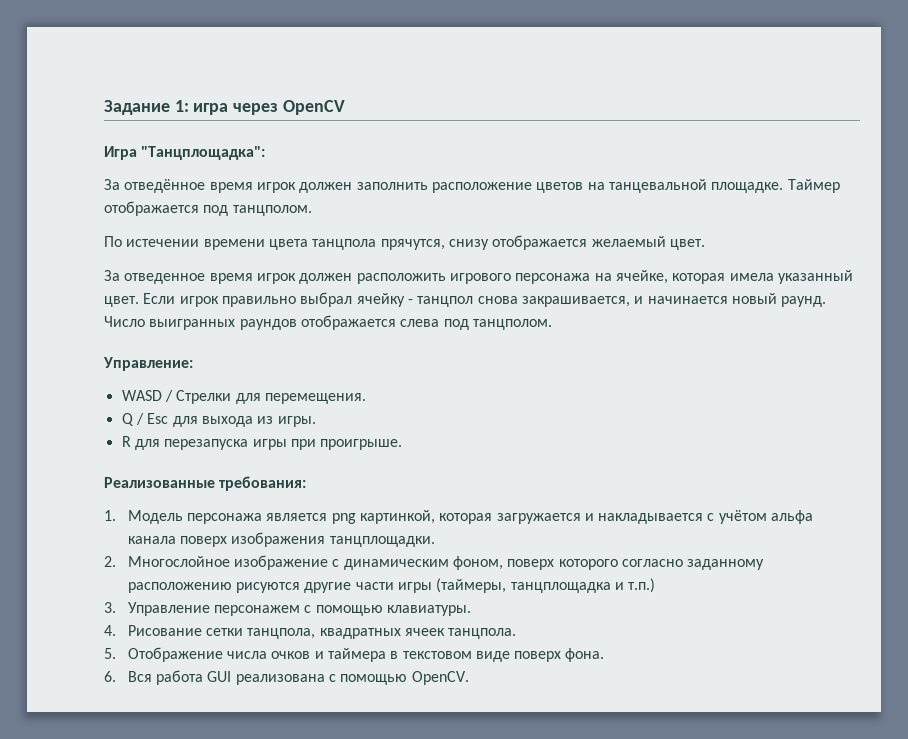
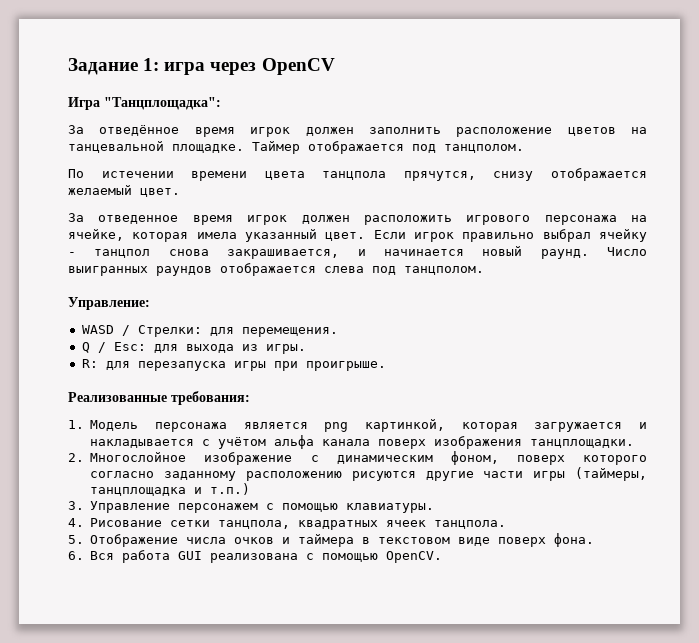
[176,390,232,404] Стрелки -> [137,325,202,337] Стрелки:
[147,413,169,424] Esc -> [113,342,146,351] Esc:
[121,436,131,447] R -> [81,359,98,368] R:

